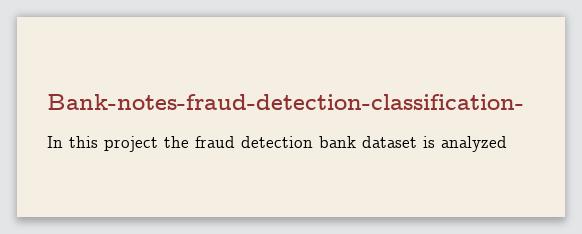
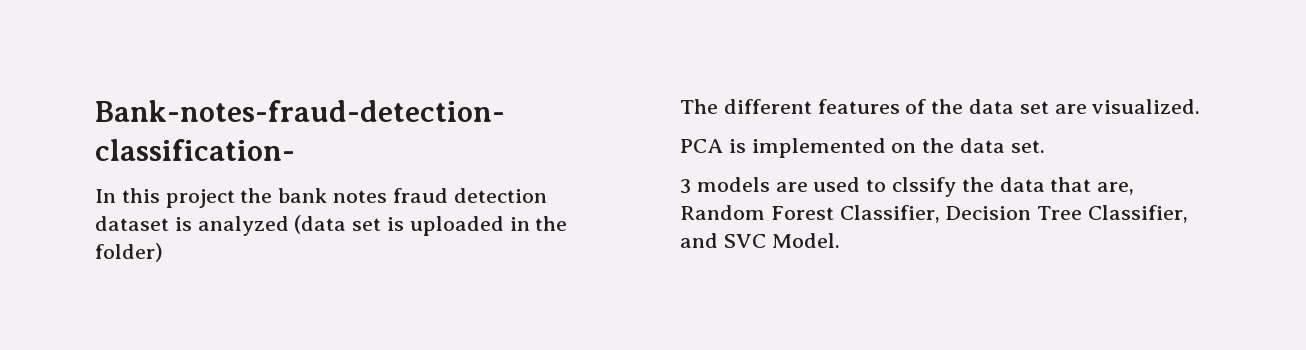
(189, 142) none -> [278,188,388,203] bank notes
[319,136,356,148] bank -> (547, 195) none
(507, 144) none -> [294,215,568,236] [95,243,163,262] [680,99,1201,114] [680,138,1045,158] [680,177,1135,197] [680,205,1188,223] [680,233,840,248] (data set is uploaded in the folder) // The different features of the data set are visualized. // PCA is implemented on the data set. // 3 models are used to clssify the data that are, Random Forest Classifier, Decision Tree Classifier, and SVC Model.

